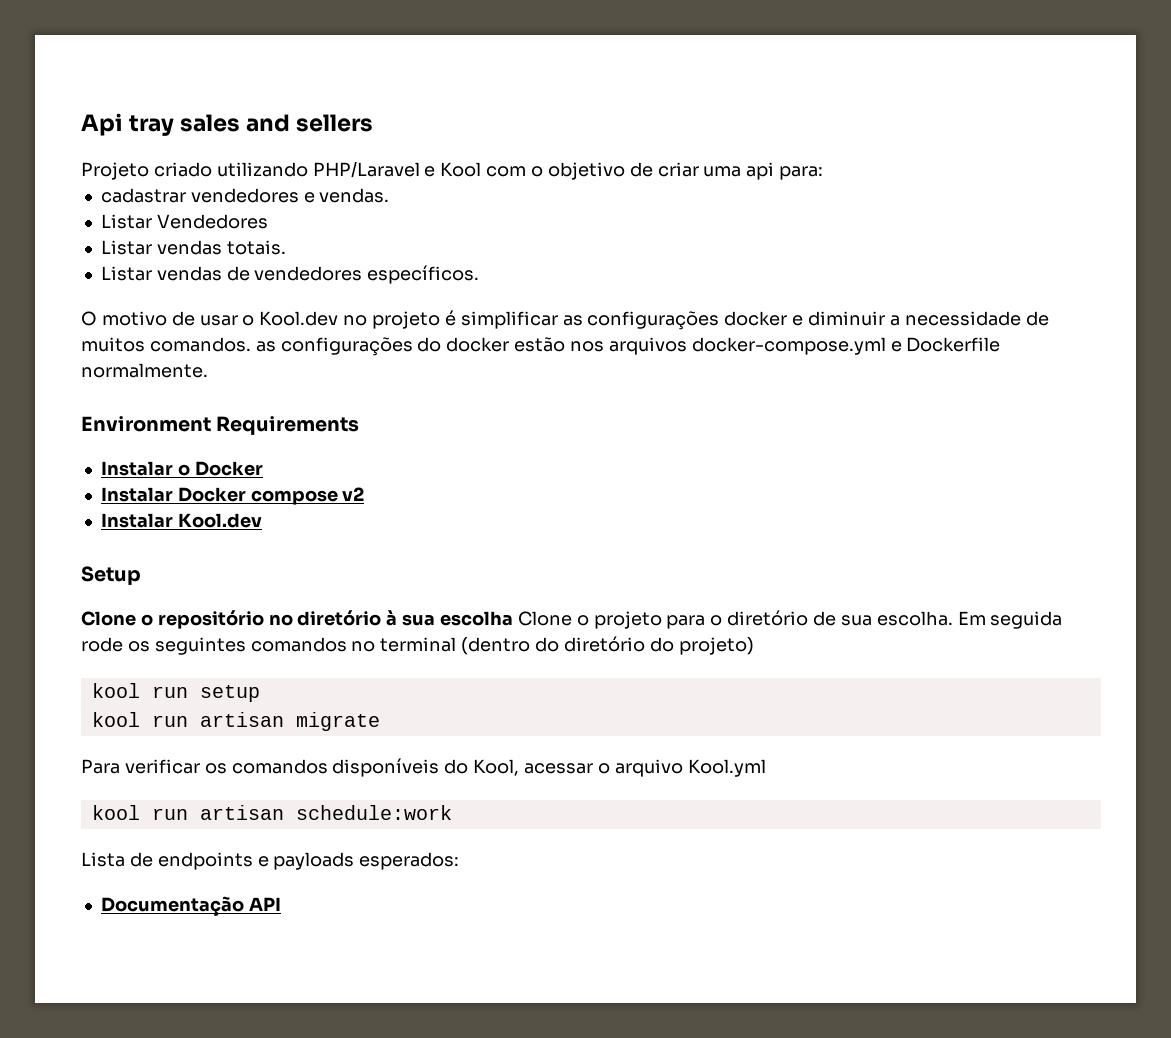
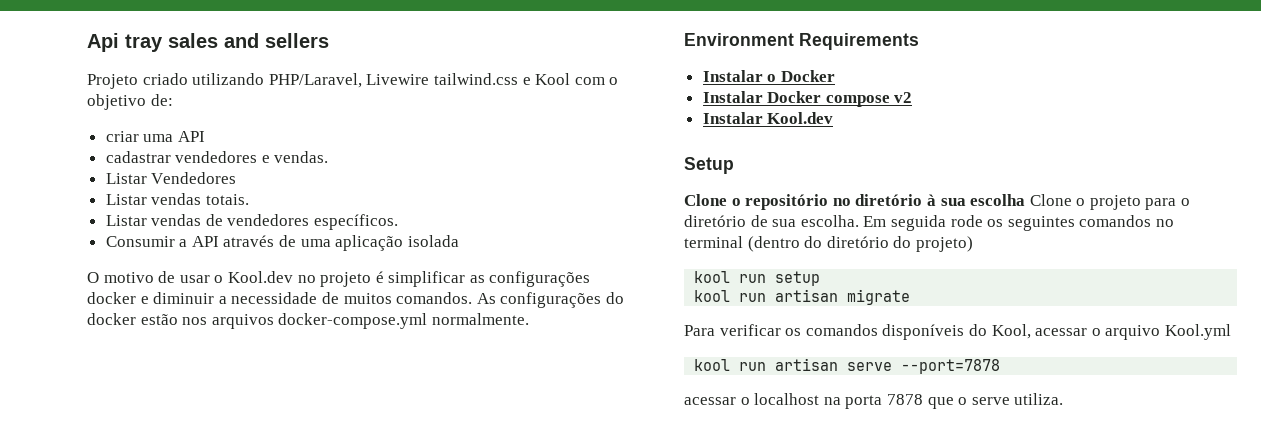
[312,161,420,178] PHP/Laravel -> [268,73,518,88] PHP/Laravel, Livewire tailwind.css
[629,162,653,177] de -> [150,94,173,106] de: //
[746,162,824,180] api para: -> [177,131,205,142] API
(480, 274) none -> [105,235,459,251] // Consumir a API através de uma aplicação isolada
[255,341,276,352] as -> [476,293,496,304] As
[890,337,1001,352] e Dockerfile -> (428, 321) none
[295,805,452,820] [81,852,460,870] [100,896,281,916] schedule:work // Lista de endpoints e payloads esperados: // Documentação API -> [847,359,1001,374] [684,393,1064,409] serve --port=7878 // acessar o localhost na porta 7878 que o serve utiliza.

